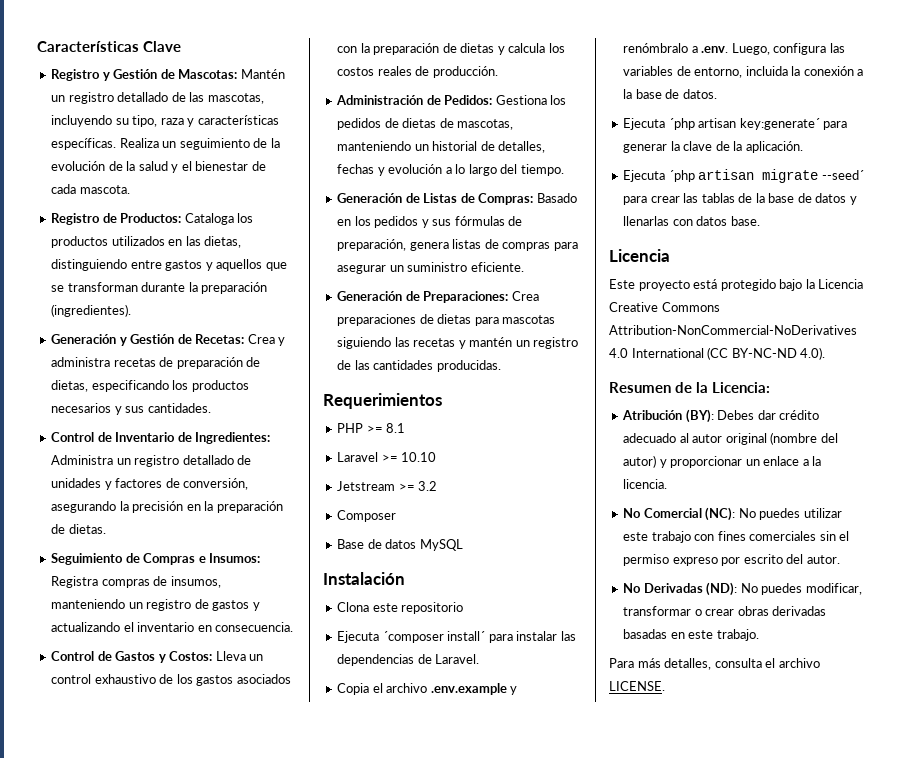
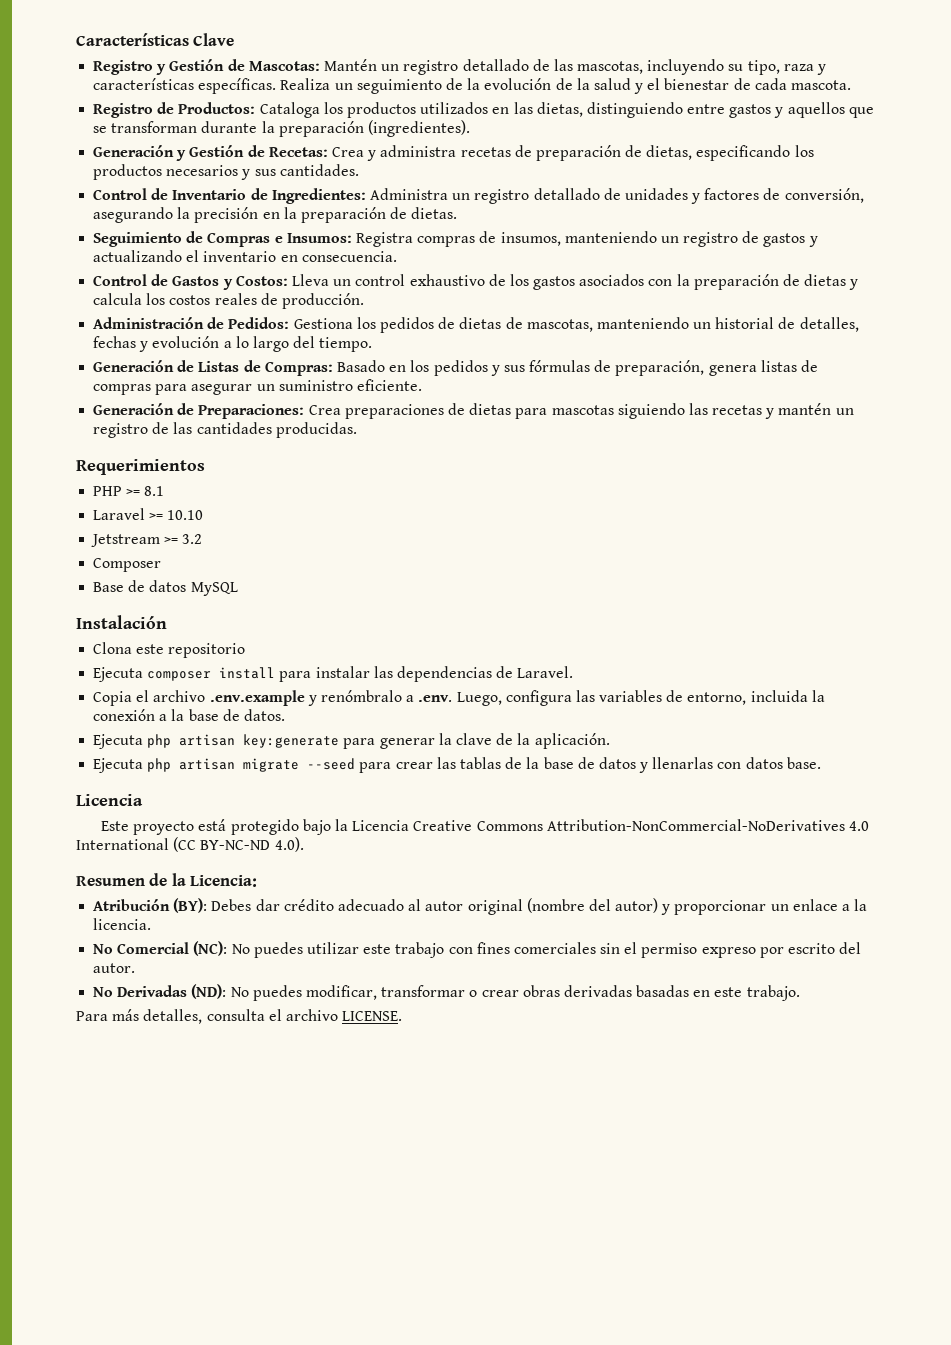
[382,631,486,643] ´composer install´ -> [147,667,276,681] composer install
[668,118,820,130] ´php artisan key:generate´ -> [147,734,340,748] php artisan key:generate
[668,170,695,182] ´php -> [147,758,172,772] php
[821,170,864,180] --seed´ -> [307,758,356,770] --seed

